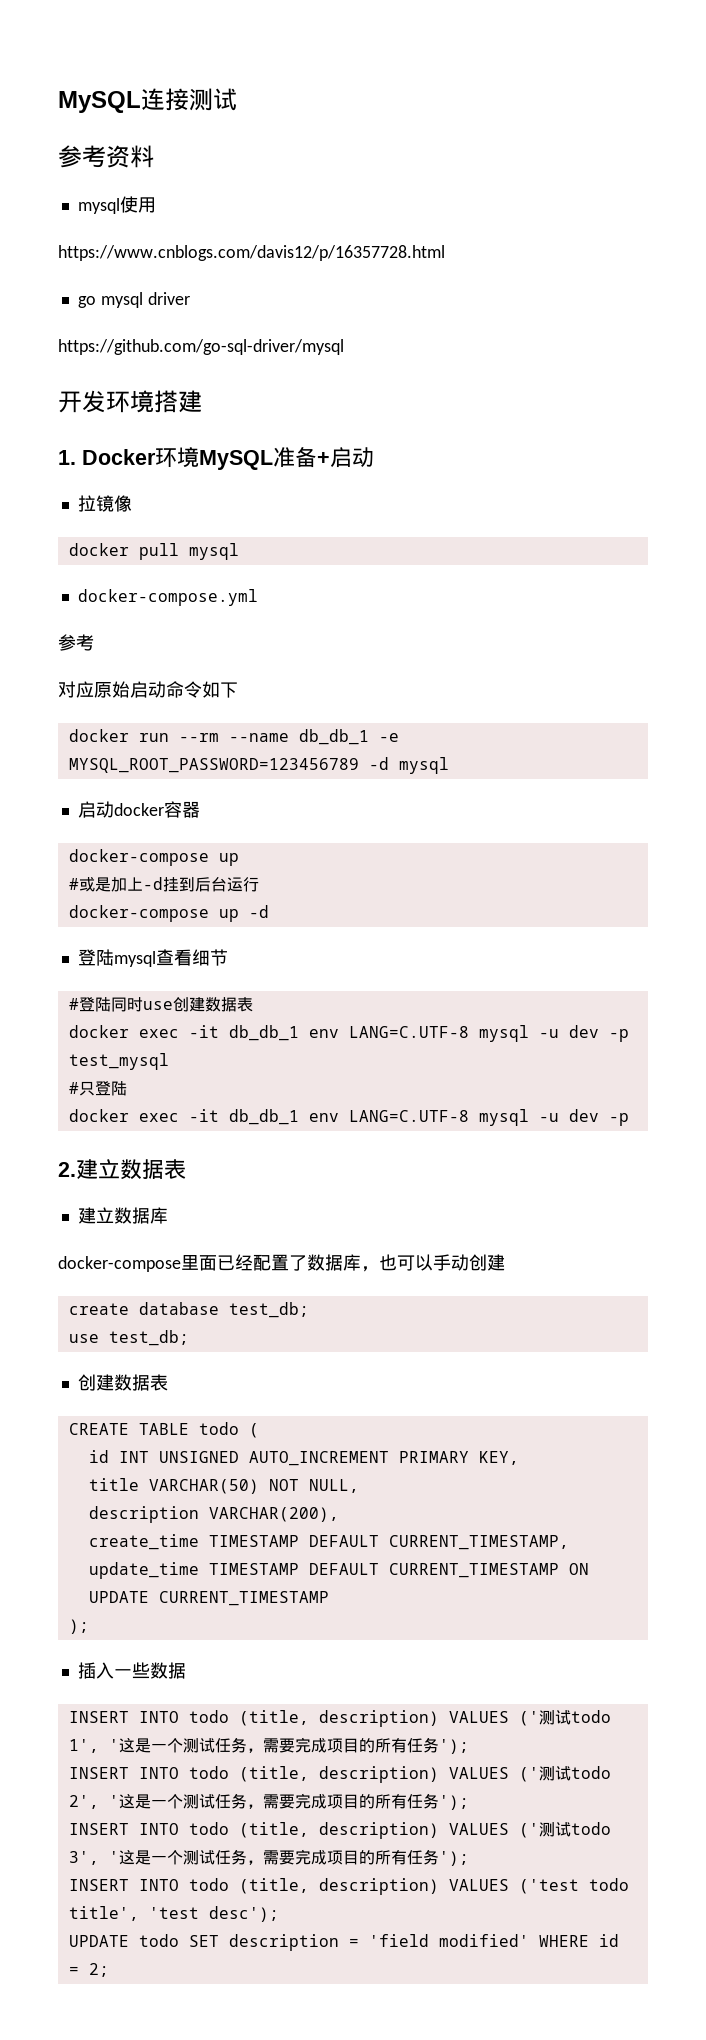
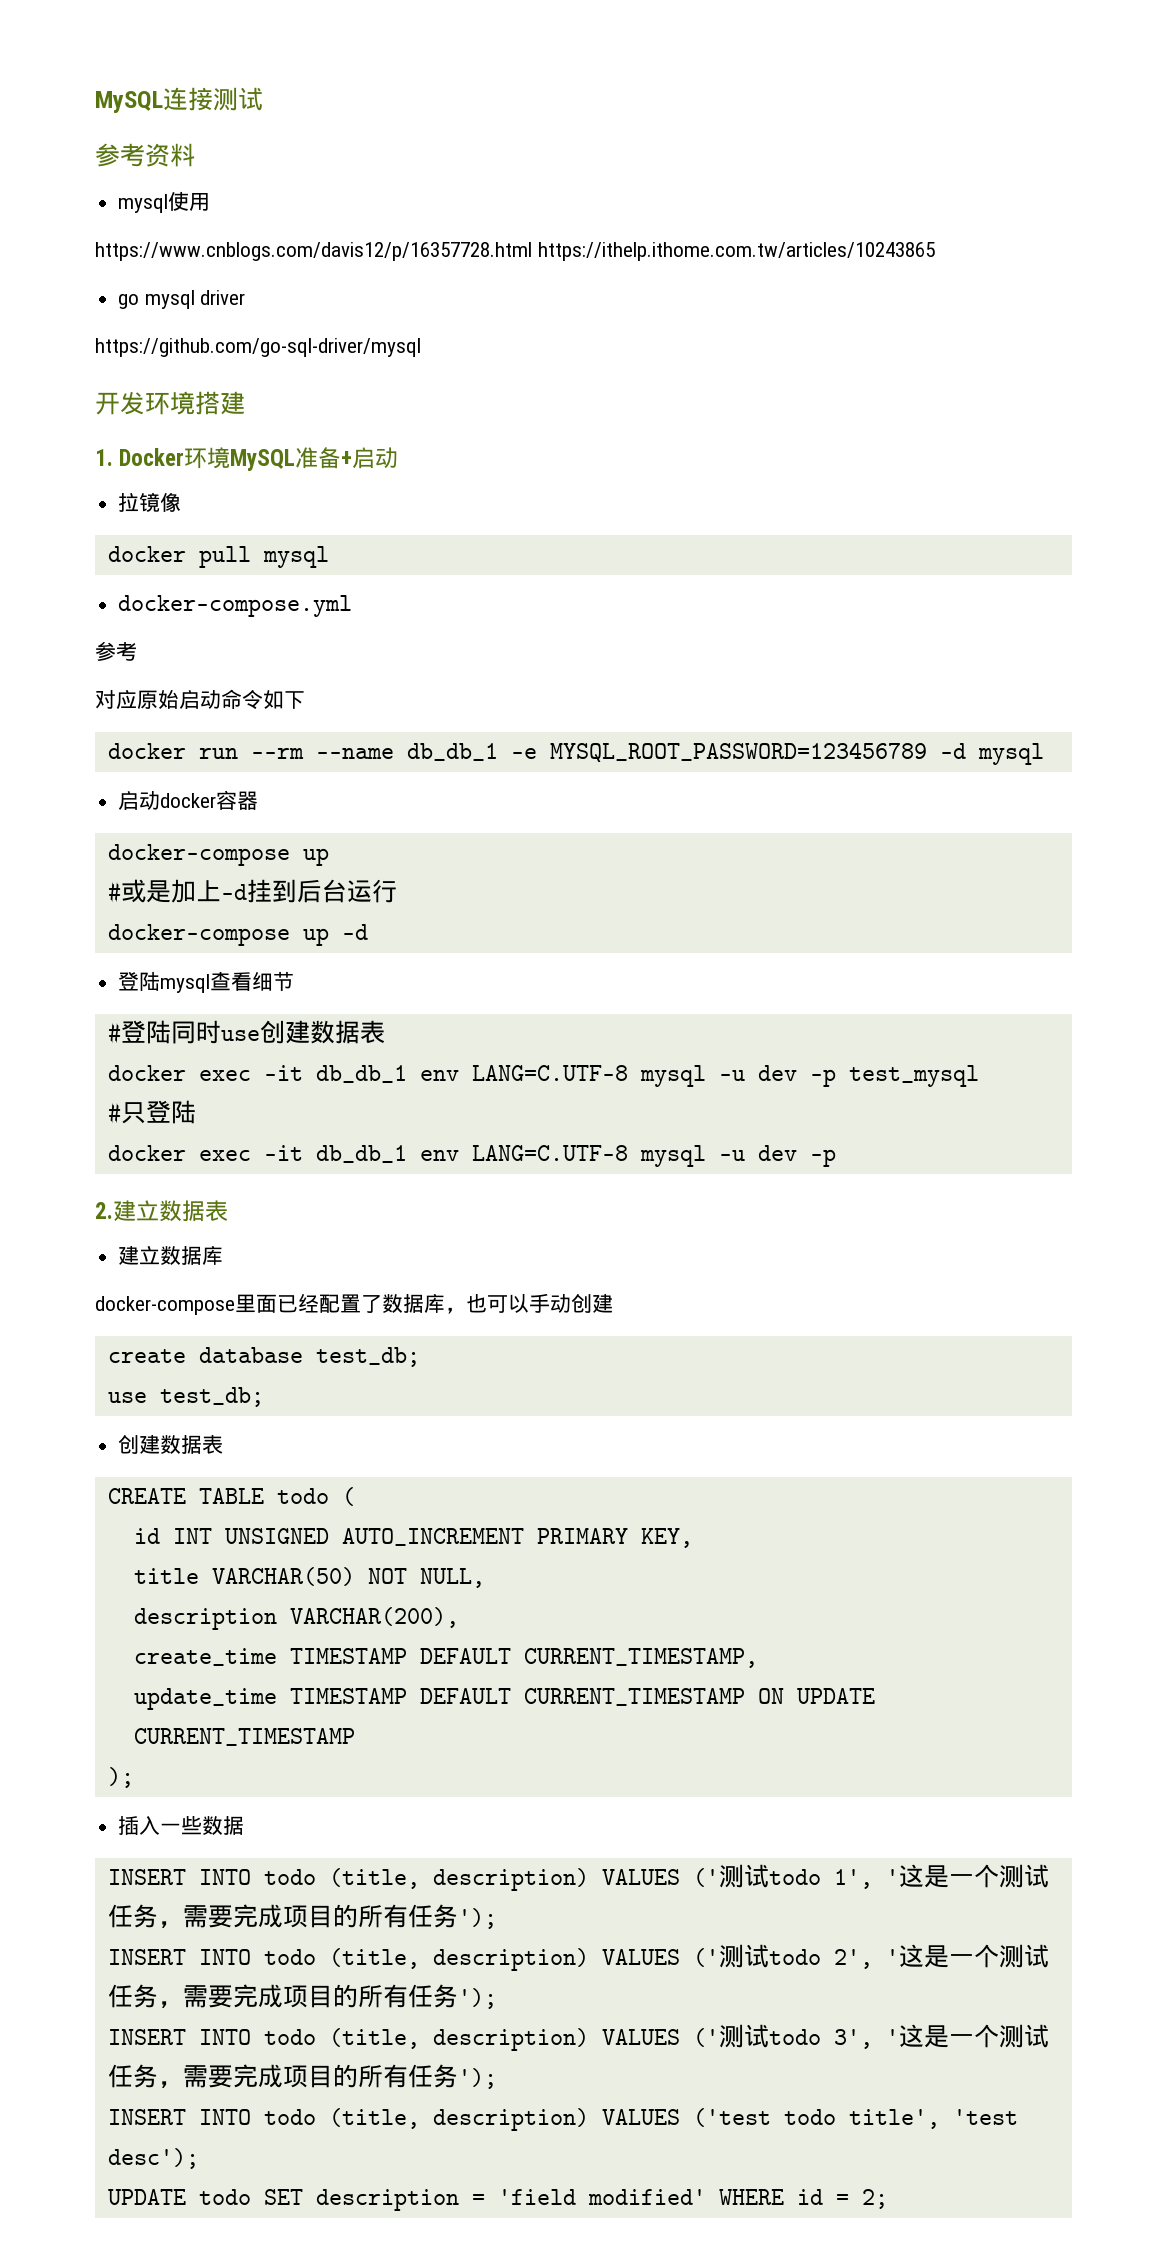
(445, 253) none -> [537,242,935,261] https://ithelp.ithome.com.tw/articles/10243865

